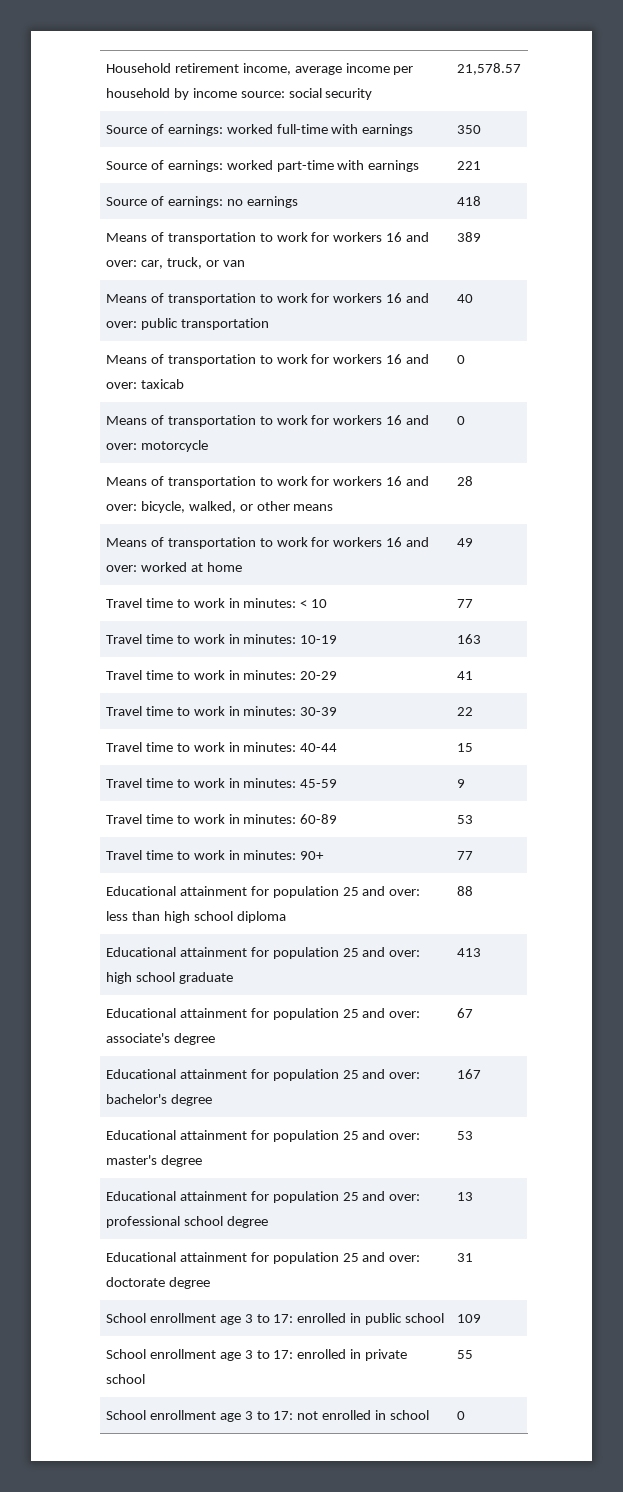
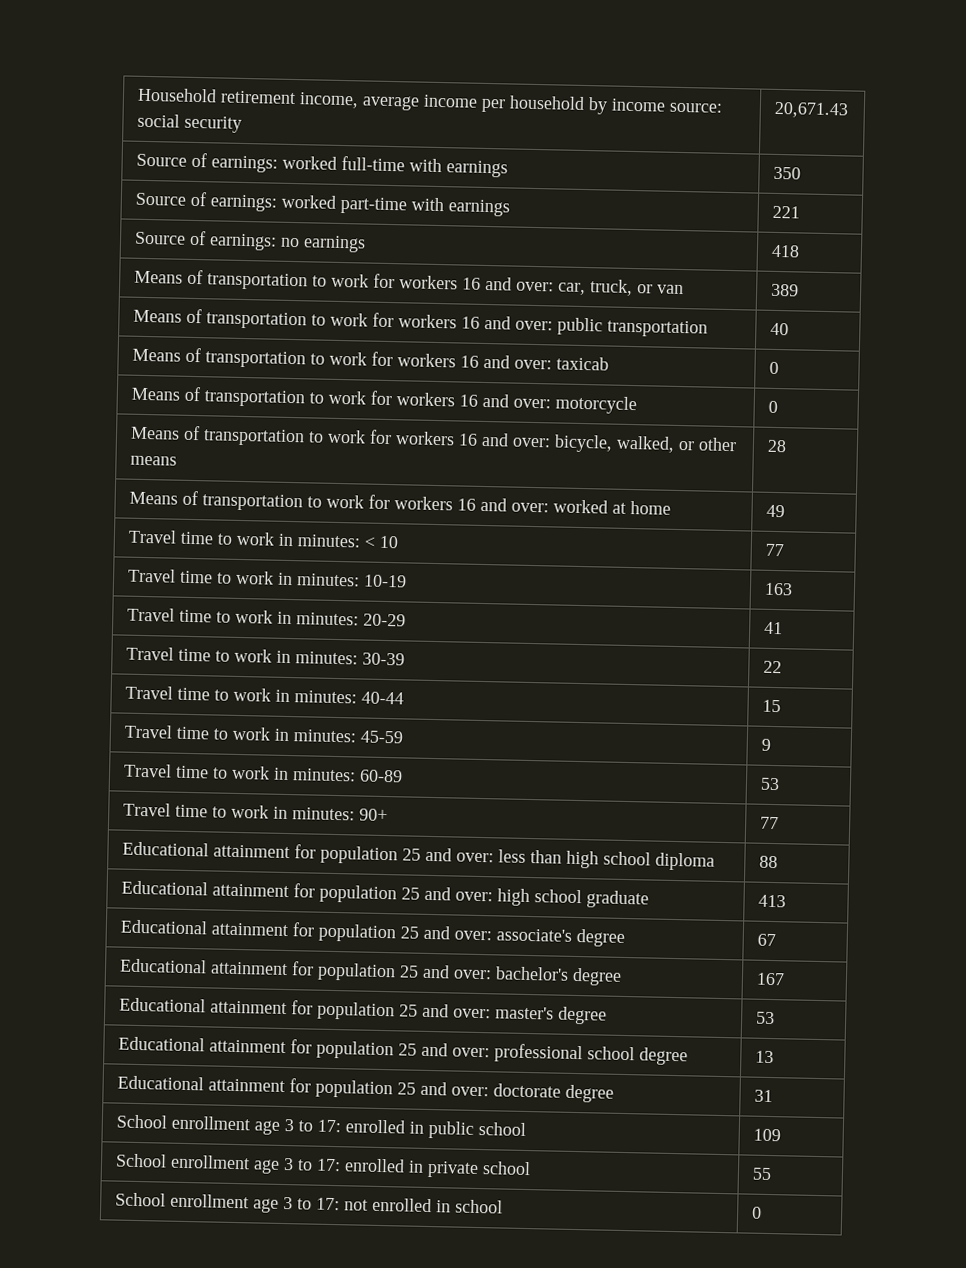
[456,63,521,75] 21,578.57 -> [773,101,849,119] 20,671.43

